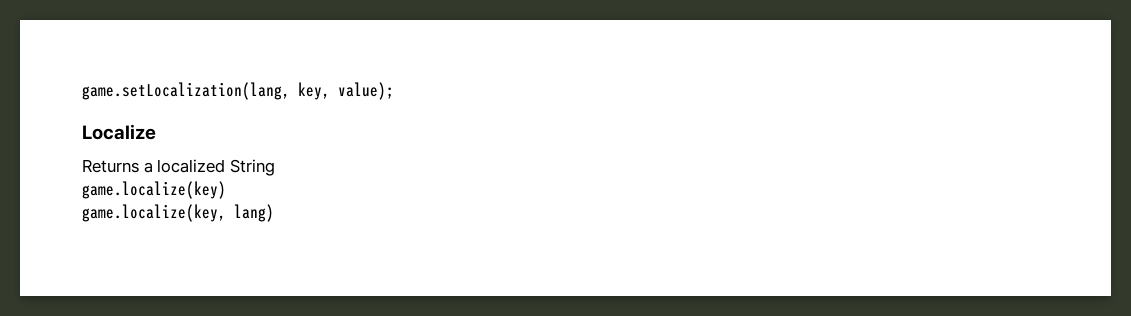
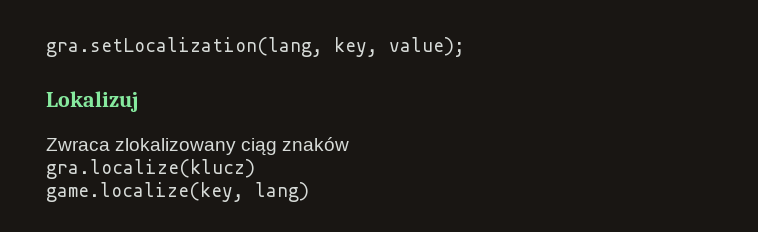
[82,82,290,100] game.setLocalization(lang, -> [46,37,323,57] gra.setLocalization(lang,
[82,124,156,140] [82,159,275,176] [82,181,226,199] Localize // Returns a localized String // game.localize(key) -> [46,91,139,112] [46,137,350,156] [46,159,255,179] Lokalizuj // Zwraca zlokalizowany ciąg znaków // gra.localize(klucz)

